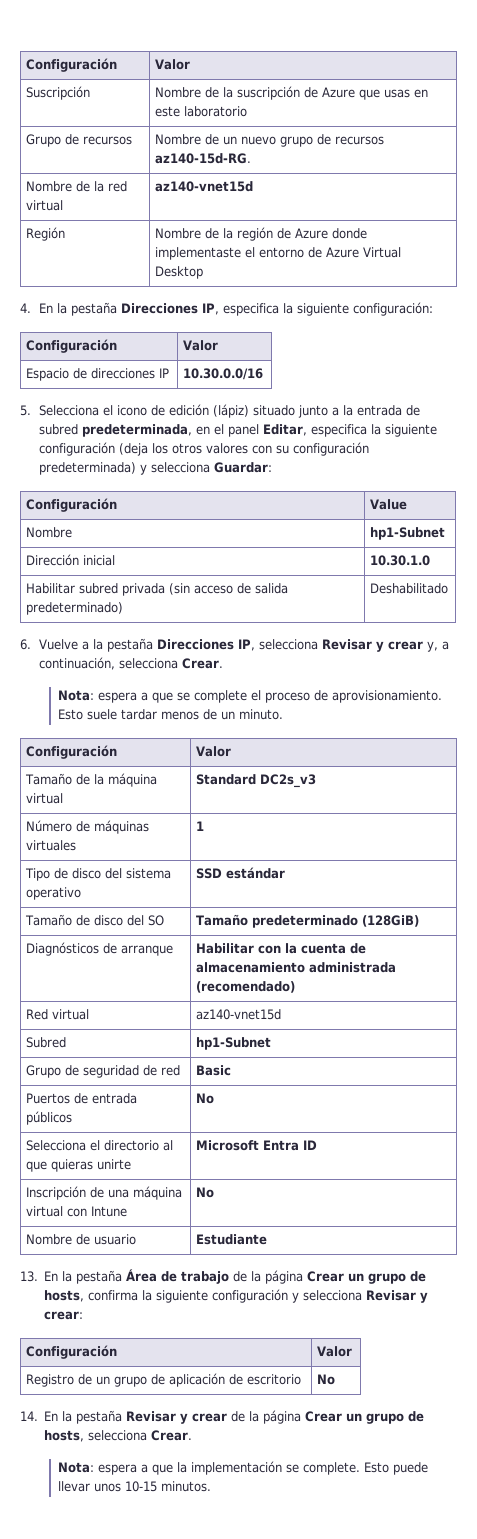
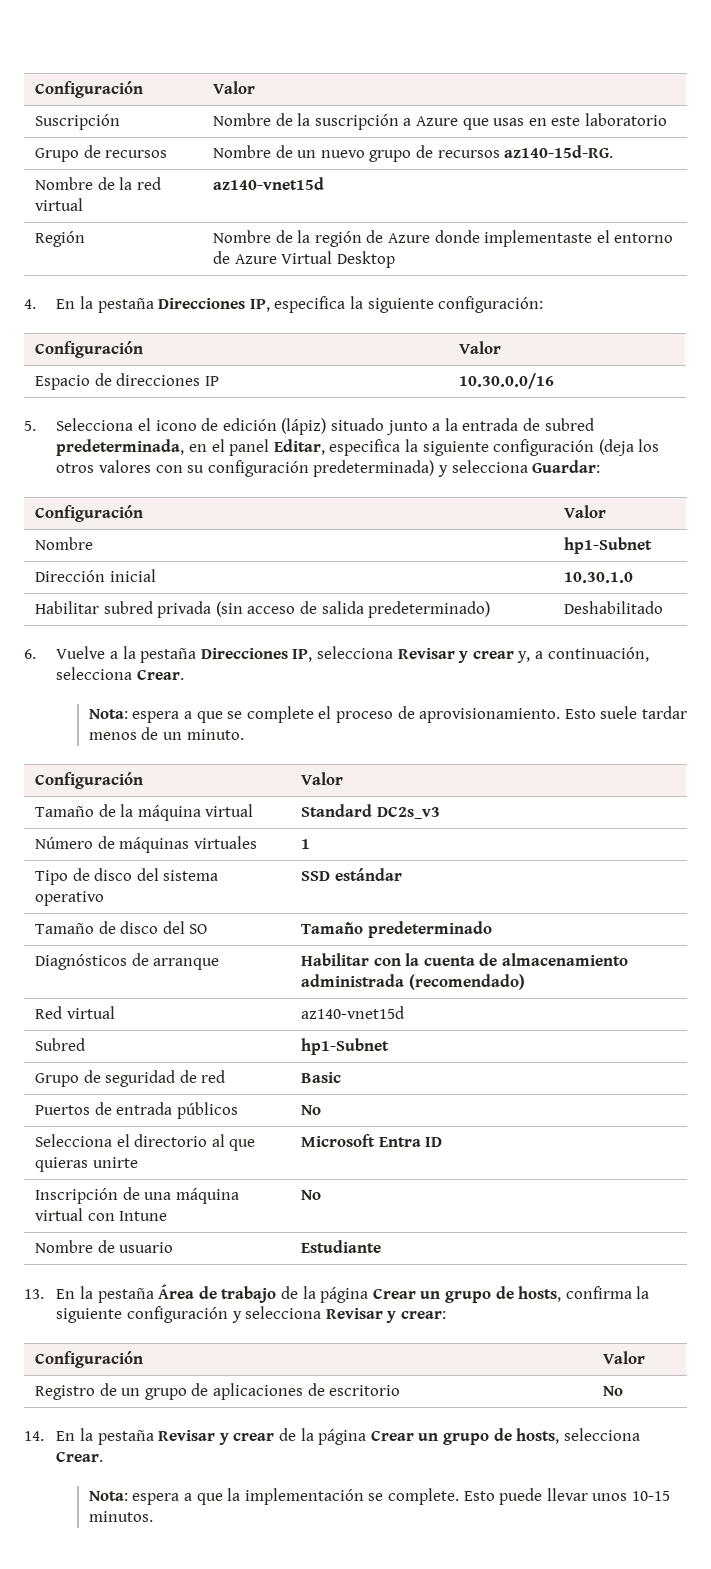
[304,87,319,98] de -> [403,118,412,126] a
[370,499,408,510] Value -> [564,505,607,518] Valor
[362,915,420,927] (128GiB) -> (492, 929) none
[169,1373,226,1387] aplicación -> [212,1383,303,1400] aplicaciones

